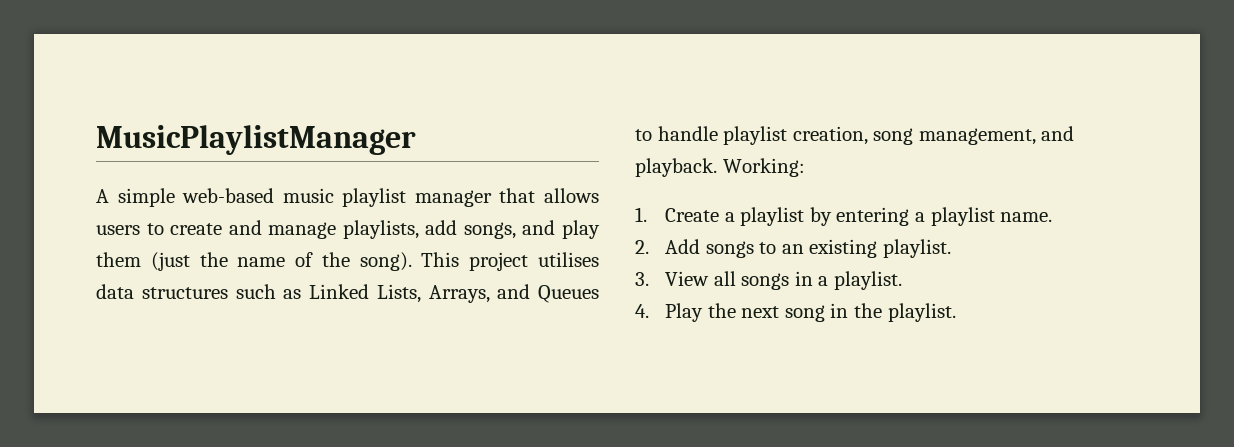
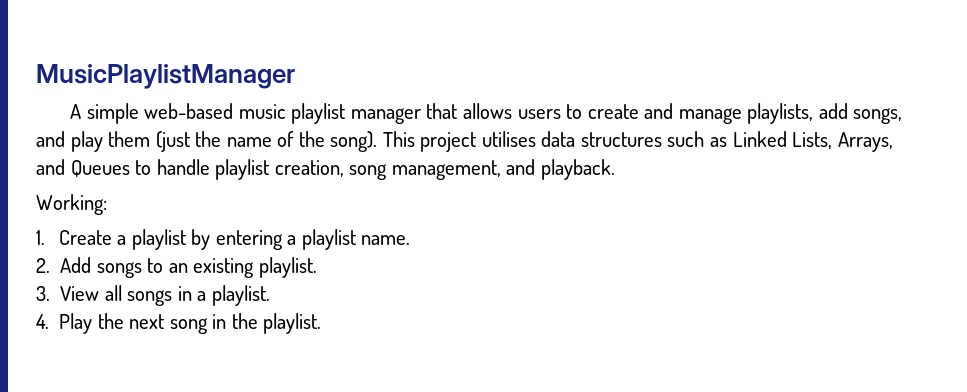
(717, 167) none -> (615, 169) //

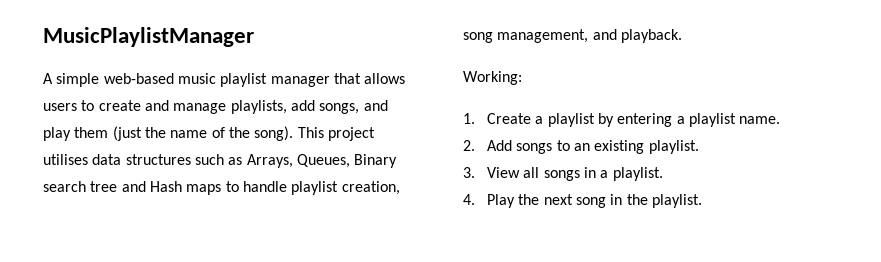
[732,131,893,152] [36,159,130,177] Linked Lists, Arrays, and Queues -> [246,154,398,168] [43,181,222,195] Arrays, Queues, Binary search tree and Hash maps

